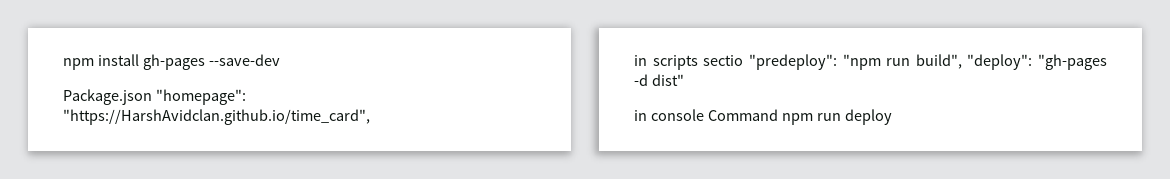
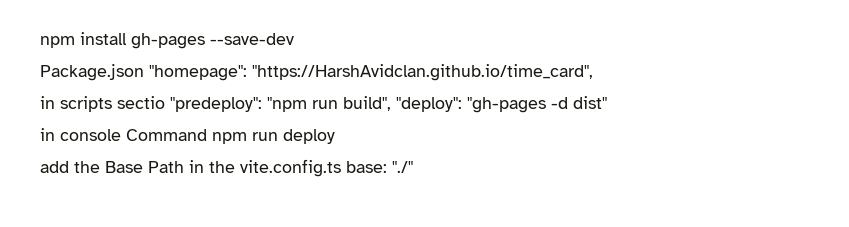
(892, 117) none -> [40,159,413,177] // add the Base Path in the vite.config.ts base: "./"

